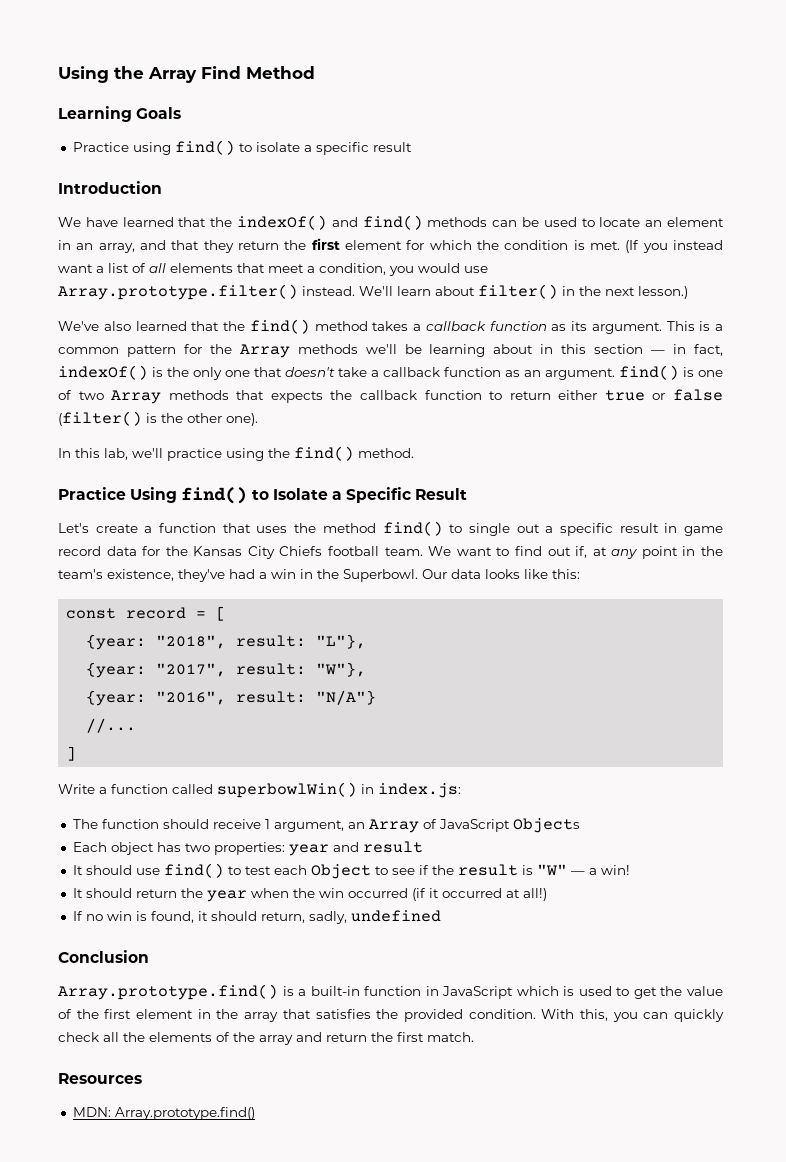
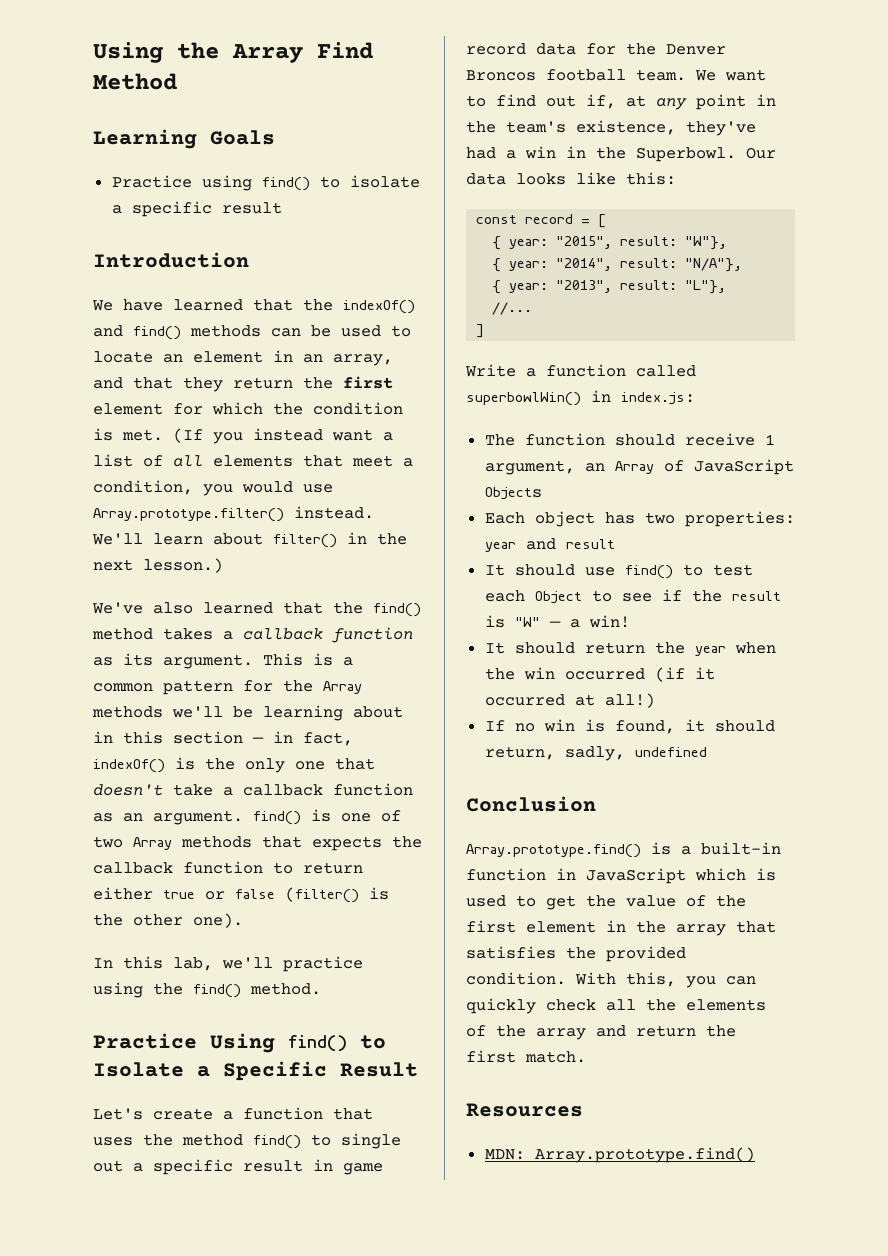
[193,546,323,559] Kansas City Chiefs -> [666,44,726,55] [466,70,536,81] Denver Broncos
[86,634,367,650] [86,662,367,678] [86,690,377,706] {year: "2018", result: "L"}, // {year: "2017", result: "W"}, // {year: "2016", result: "N/A"} -> [492,236,728,250] [492,258,743,272] [492,280,727,294] { year: "2015", result: "W"}, // { year: "2014", result: "N/A"}, // { year: "2013", result: "L"},

